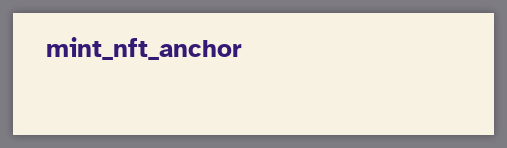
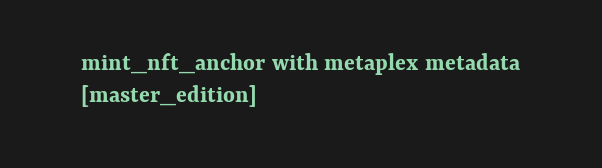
(242, 48) none -> [271,53,521,75] [81,85,257,107] with metaplex metadata [master_edition]

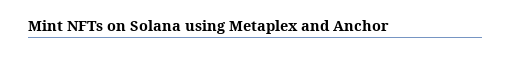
[81,53,521,75] [81,85,257,107] mint_nft_anchor with metaplex metadata [master_edition] -> [28,20,389,34] Mint NFTs on Solana using Metaplex and Anchor

